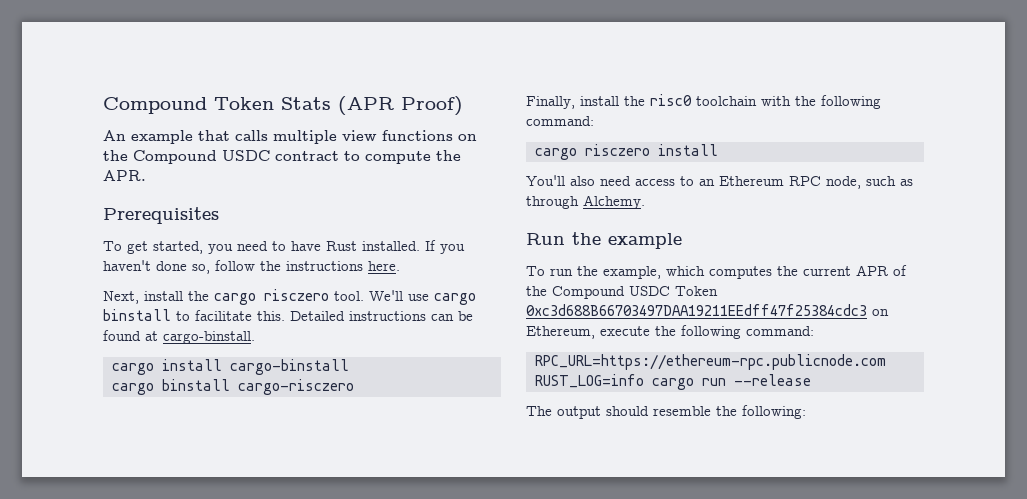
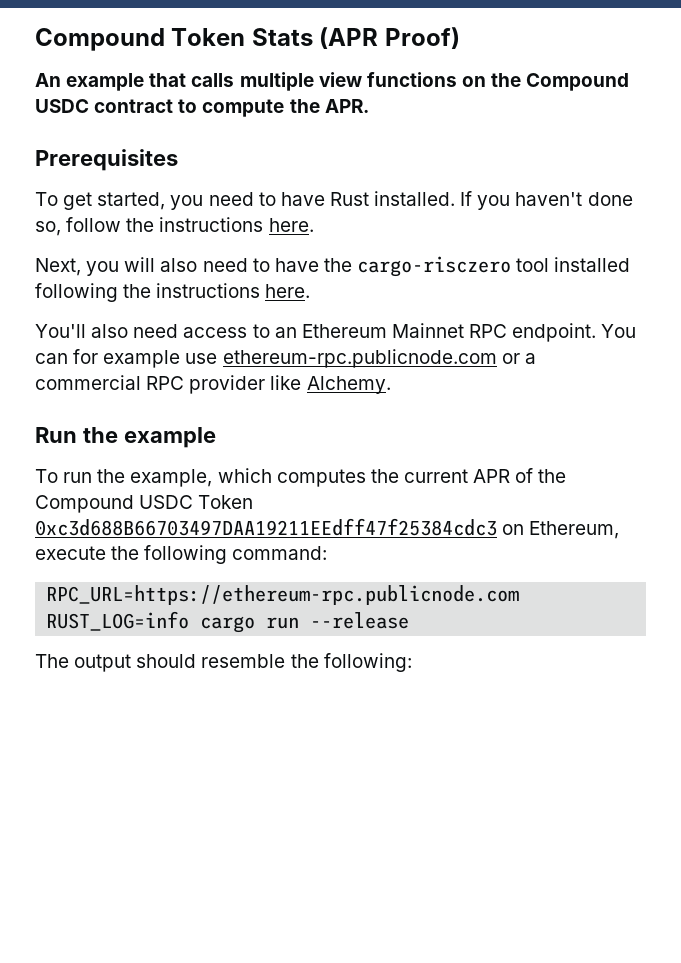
[144,289,476,305] [103,309,473,321] [103,330,255,344] [112,359,349,375] [112,379,354,395] [526,94,881,109] [526,116,594,126] [535,144,718,160] install the cargo risczero tool. We'll use cargo binstall to facilitate this. Detailed instructions can be found at cargo-binstall. // cargo install cargo-binstall // cargo binstall cargo-risczero // Finally, install the risc0 toolchain with the following command: // cargo risczero install -> [86,256,631,277] [35,283,311,302] you will also need to have the cargo-risczero tool installed following the instructions here.
[789,176,913,189] [526,196,579,209] RPC node, such as through -> [391,323,637,342] [35,349,536,368] [35,375,302,394] Mainnet RPC endpoint. You can for example use ethereum-rpc.publicnode.com or a commercial RPC provider like

